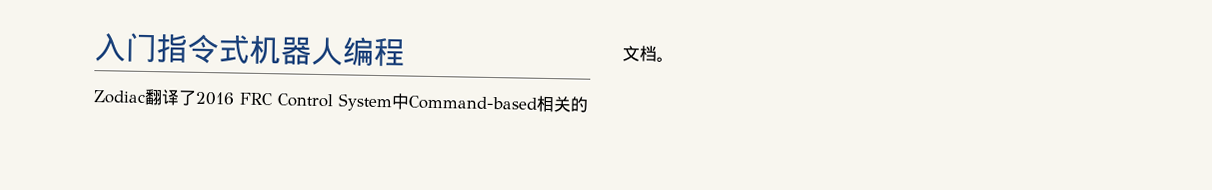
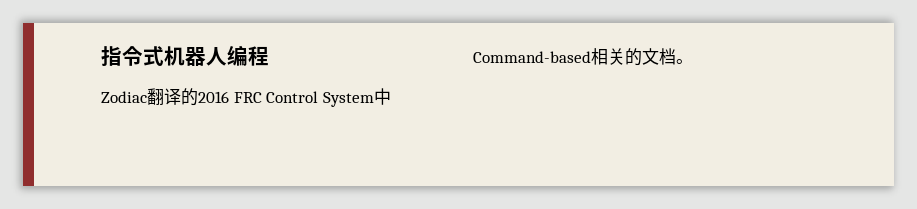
[94,32,158,63] 入门 -> (101, 56) none
[178,90,197,106] 了 -> [181,88,198,106] 的

